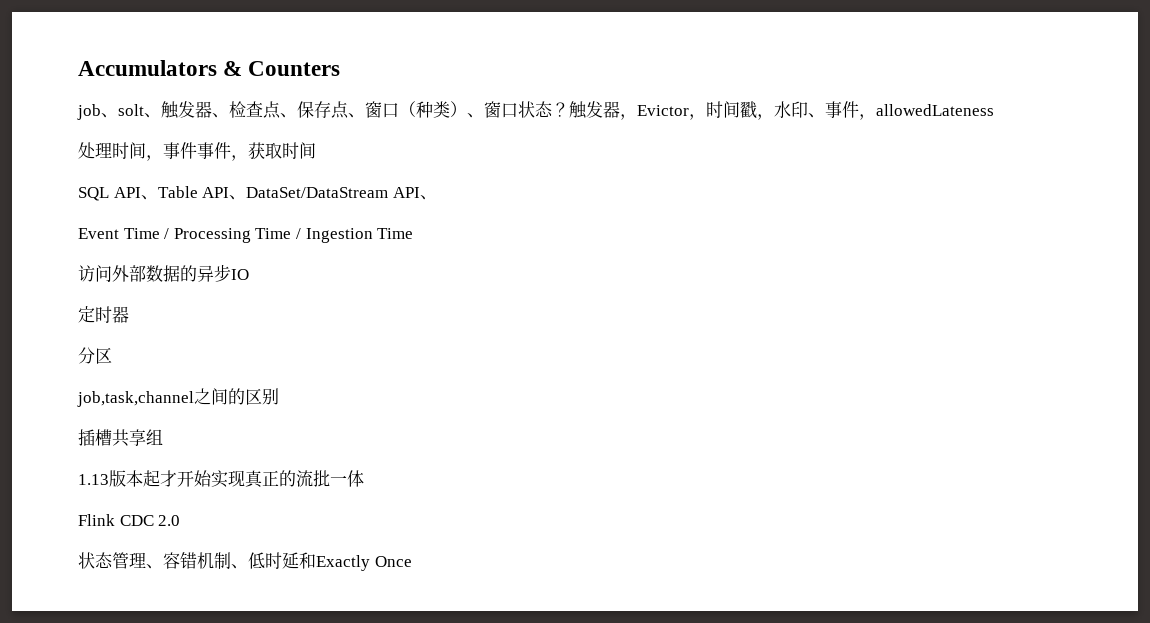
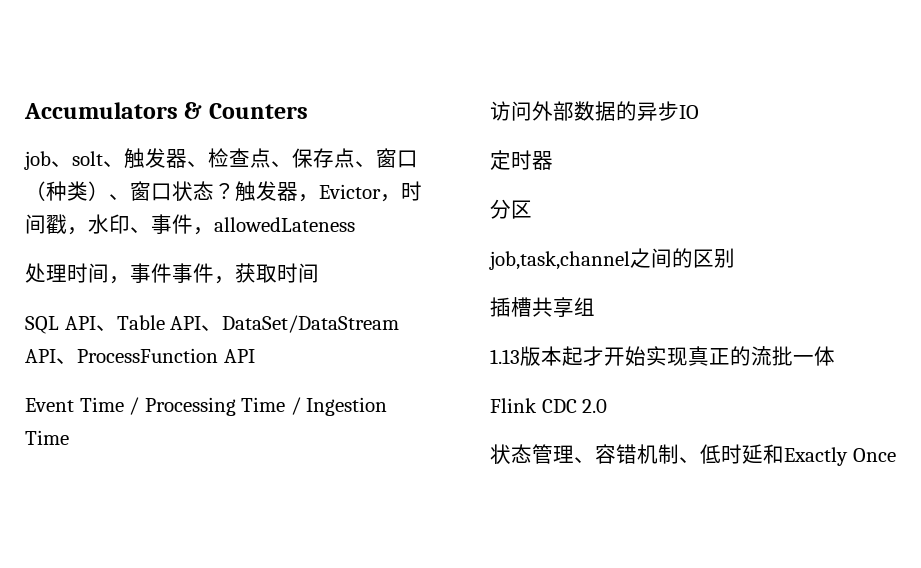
(437, 197) none -> [77,348,255,363] ProcessFunction API

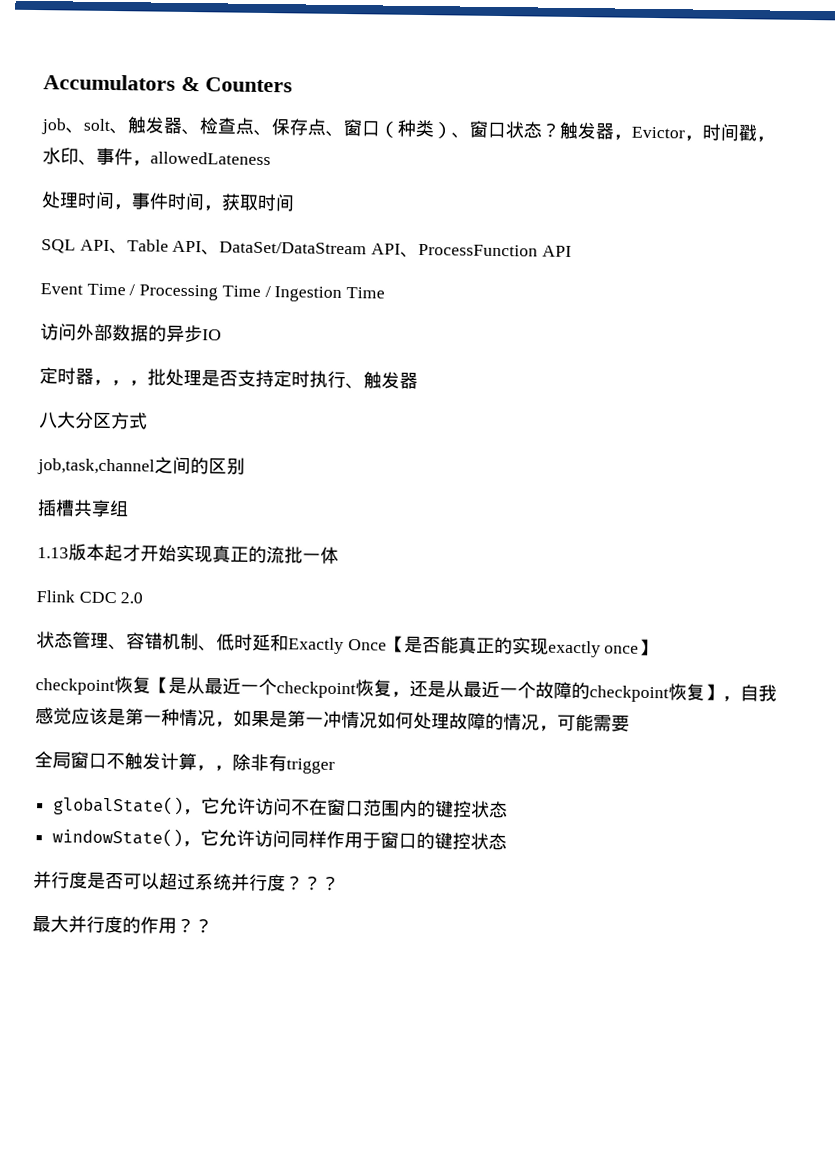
[172,263,214,283] 事件 -> [167,192,205,211] 时间
(553, 160) // -> [93,368,418,390] [39,411,76,429] ，，，批处理是否支持定时执行、触发器 // 八大
(532, 209) none -> [111,412,148,430] 方式
(896, 455) none -> [385,635,658,658] [35,676,777,703] [35,707,630,732] [34,751,335,774] [53,795,509,819] [52,827,508,851] [33,871,340,892] [32,915,213,934] 【是否能真正的实现exactly once】 // checkpoint恢复【是从最近一个checkpoint恢复，还是从最近一个故障的checkpoint恢复】，自我感觉应该是第一种情况，如果是第一冲情况如何处理故障的情况，可能需要 // 全局窗口不触发计算，，除非有trigger // globalState()，它允许访问不在窗口范围内的键控状态 // windowState()，它允许访问同样作用于窗口的键控状态 // 并行度是否可以超过系统并行度？？？ // 最大并行度的作用？？

